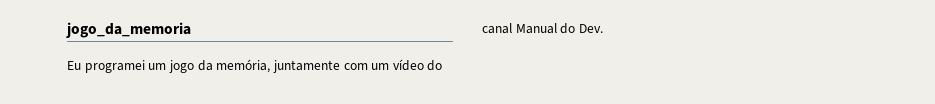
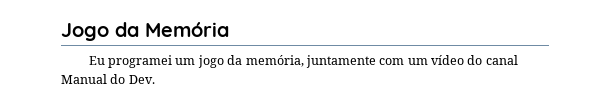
[66,22,191,38] jogo_da_memoria -> [61,22,229,41] Jogo da Memória

